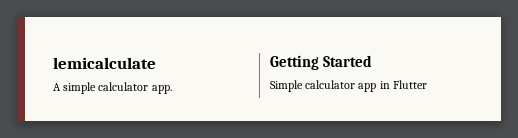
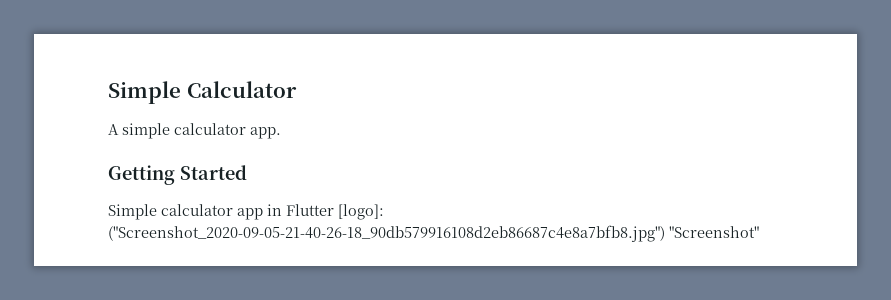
[53,57,156,69] lemicalculate -> [108,81,297,104] Simple Calculator
(427, 84) none -> [338,204,384,220] [108,225,759,242] [logo]: ("Screenshot_2020-09-05-21-40-26-18_90db579916108d2eb86687c4e8a7bfb8.jpg") "Screenshot"

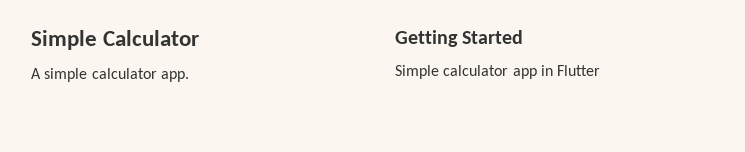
[338,204,384,220] [108,225,759,242] [logo]: ("Screenshot_2020-09-05-21-40-26-18_90db579916108d2eb86687c4e8a7bfb8.jpg") "Screenshot" -> (601, 70) none

